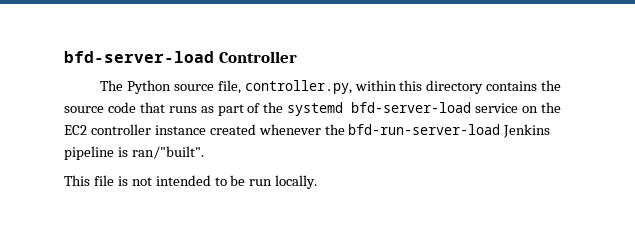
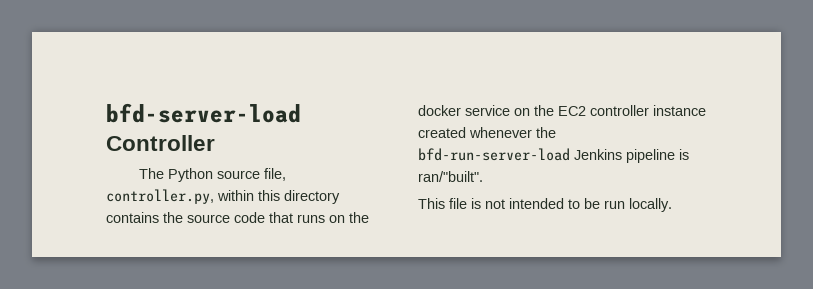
[200,102,472,116] as part of the systemd bfd-server-load -> [329,212,369,223] [418,105,461,116] on the docker

